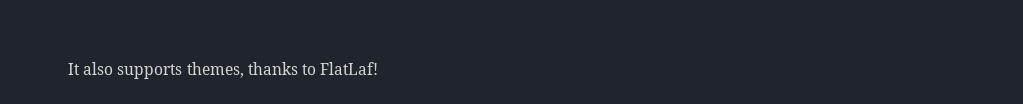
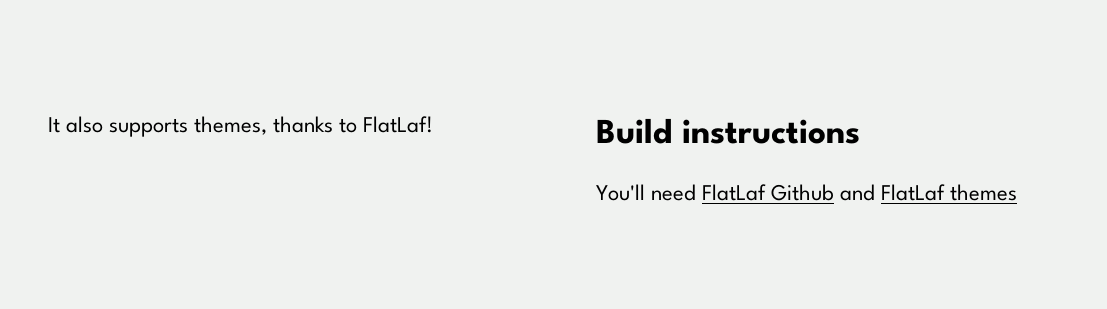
(379, 68) none -> [596,118,861,144] [596,184,1018,201] // Build instructions // You'll need FlatLaf Github and FlatLaf themes

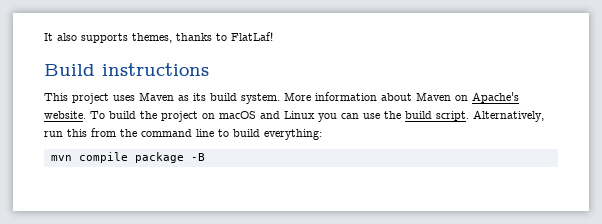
[596,184,1018,201] You'll need FlatLaf Github and FlatLaf themes -> [44,92,519,104] [44,110,544,122] [44,128,322,140] [50,152,205,163] This project uses Maven as its build system. More information about Maven on Apache's website. To build the project on macOS and Linux you can use the build script. Alternatively, run this from the command line to build everything: // mvn compile package -B

